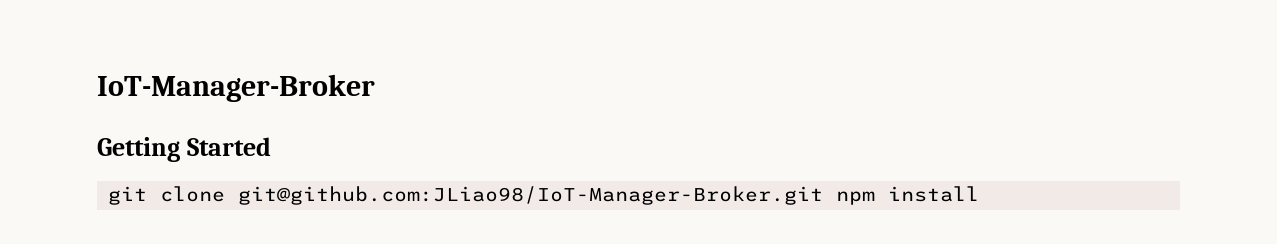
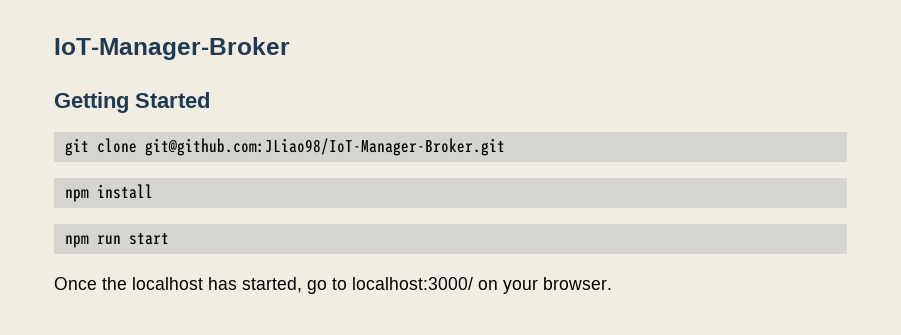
(824, 195) none -> (505, 147) //
(980, 194) none -> [64,233,169,248] [54,277,612,294] // npm run start // Once the localhost has started, go to localhost:3000/ on your browser.

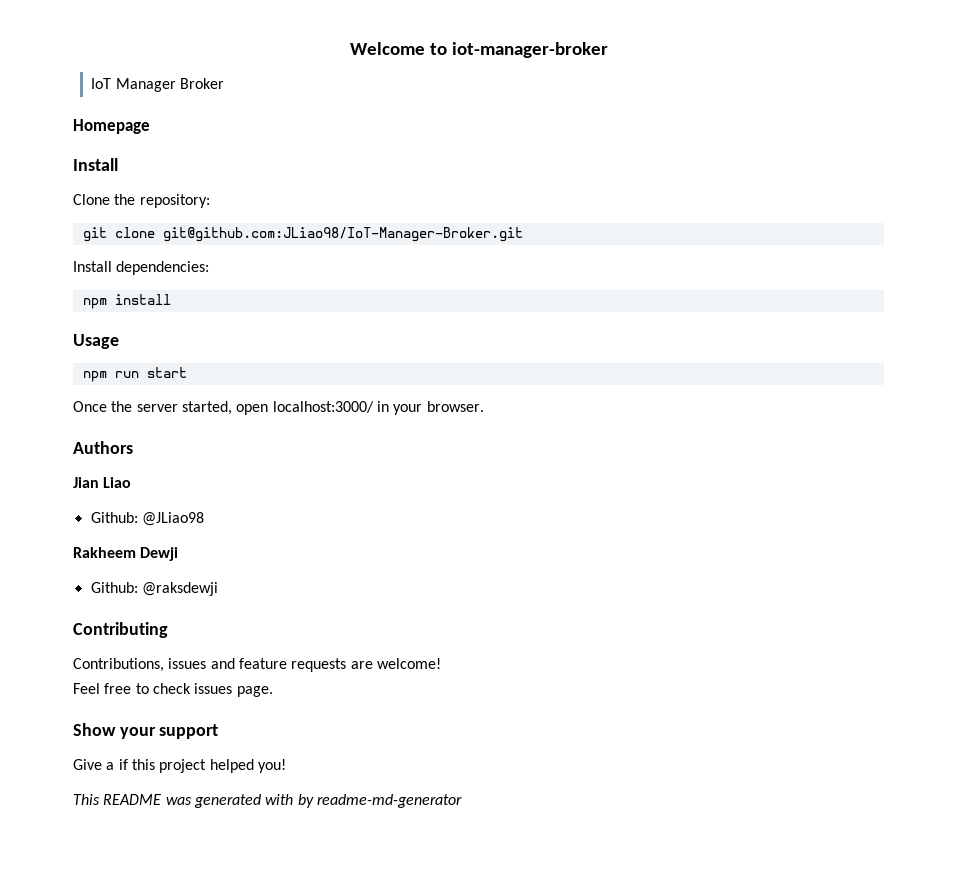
[54,37,290,60] [54,92,210,113] IoT-Manager-Broker // Getting Started -> [349,42,608,58] [91,78,225,92] [73,119,150,134] [73,158,118,171] [73,194,210,208] Welcome to iot-manager-broker // IoT Manager Broker // Homepage // Install // Clone the repository:
(505, 147) none -> [73,261,210,275] // Install dependencies:
(153, 191) none -> [73,334,119,349] // Usage
[132,277,612,294] localhost has started, go to localhost:3000/ on your browser. -> [136,401,484,415] [73,441,133,454] [73,477,132,488] [90,512,204,526] [73,547,179,561] [90,582,218,596] [73,622,168,638] [73,658,441,672] [73,683,273,697] [73,723,219,739] [73,759,286,773] [73,794,462,808] server started, open localhost:3000/ in your browser. // Authors // Jian Liao // Github: @JLiao98 // Rakheem Dewji // Github: @raksdewji // Contributing // Contributions, issues and feature requests are welcome! // Feel free to check issues page. // Show your support // Give a if this project helped you! // This README was generated with by readme-md-generator

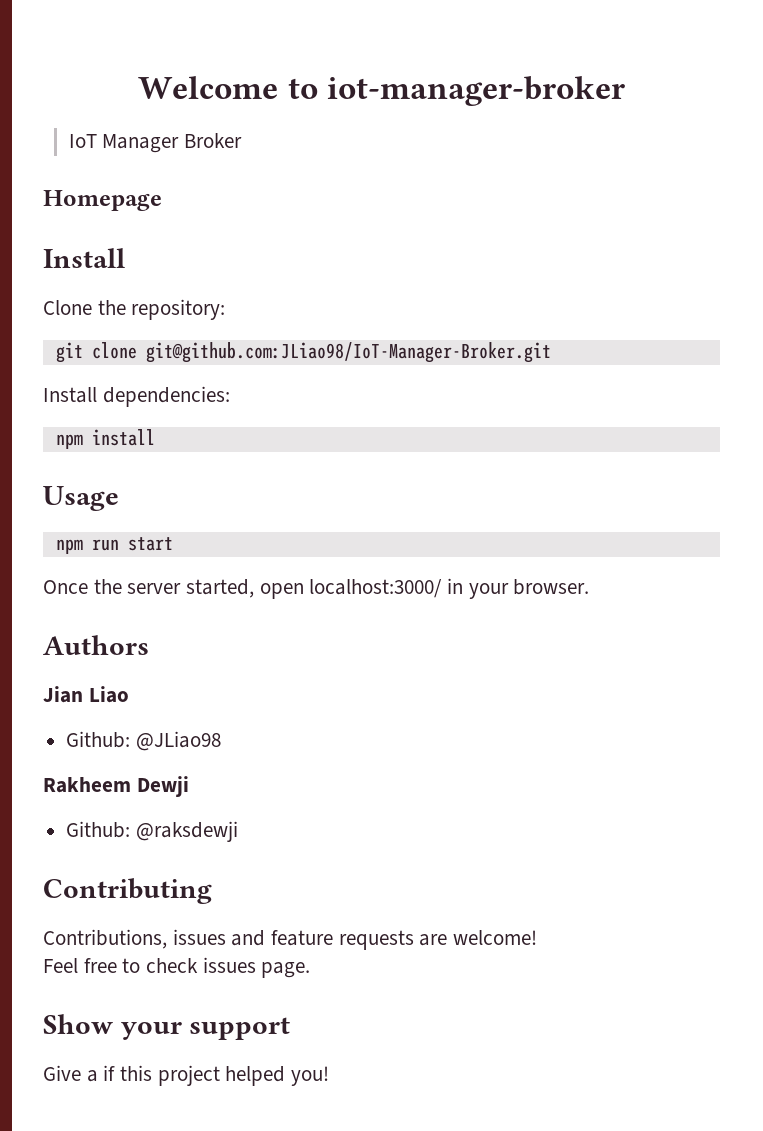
[73,794,462,808] // This README was generated with by readme-md-generator -> (330, 1076) none

